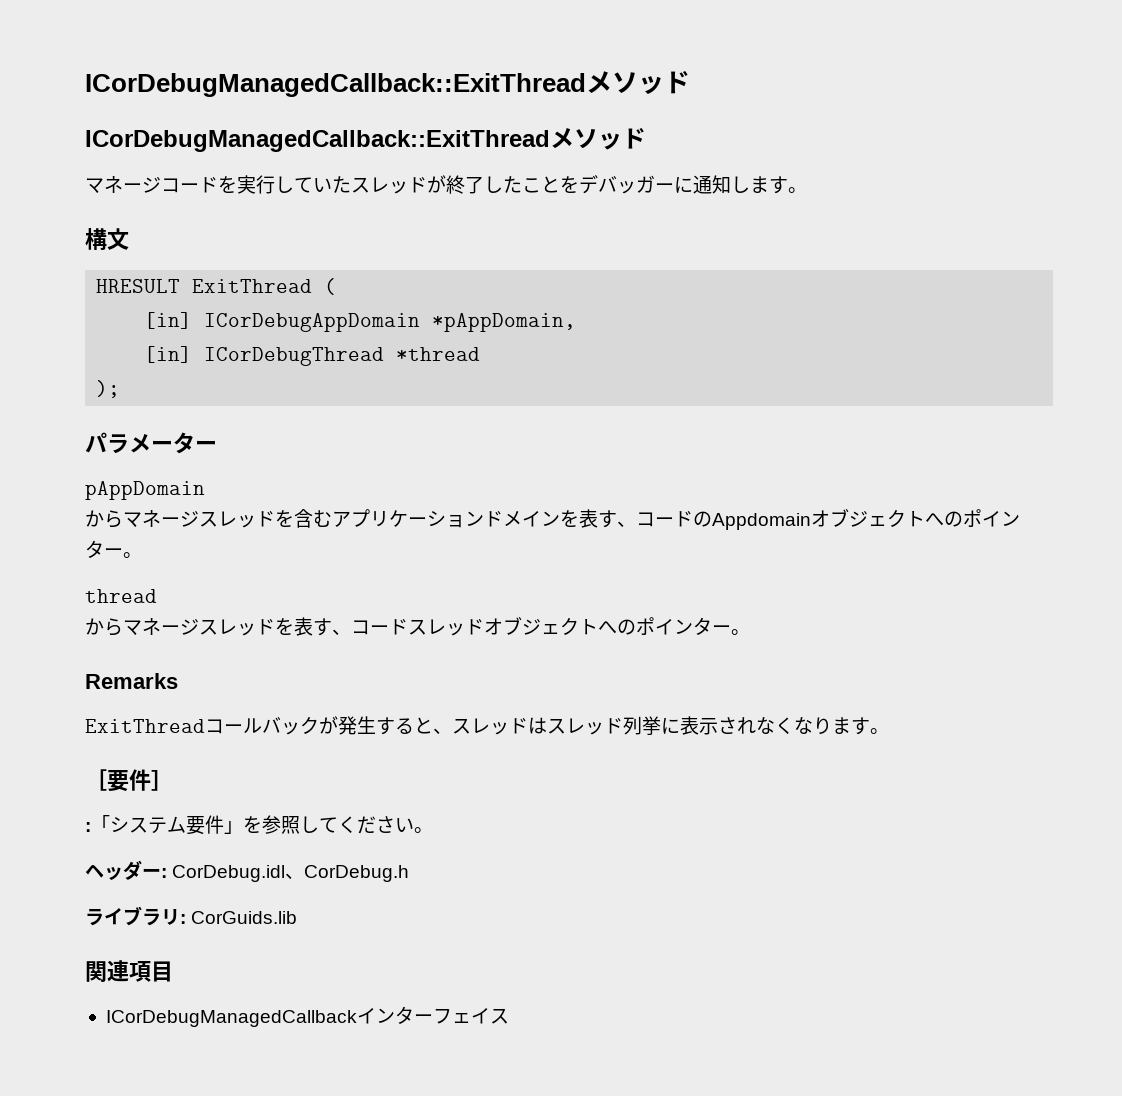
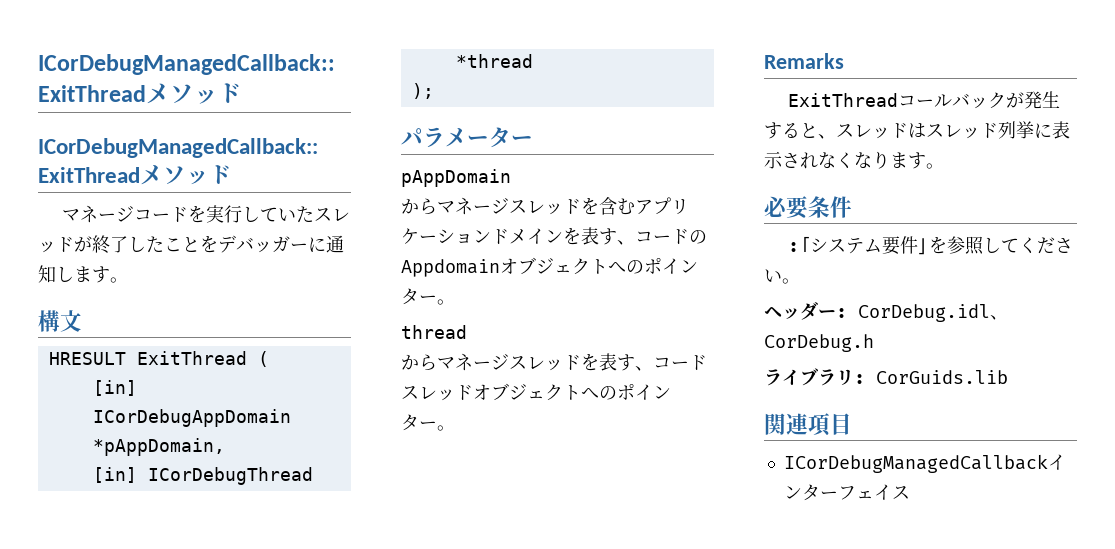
[85,769,173,792] ［要件］ -> [764,196,852,219] 必要条件

